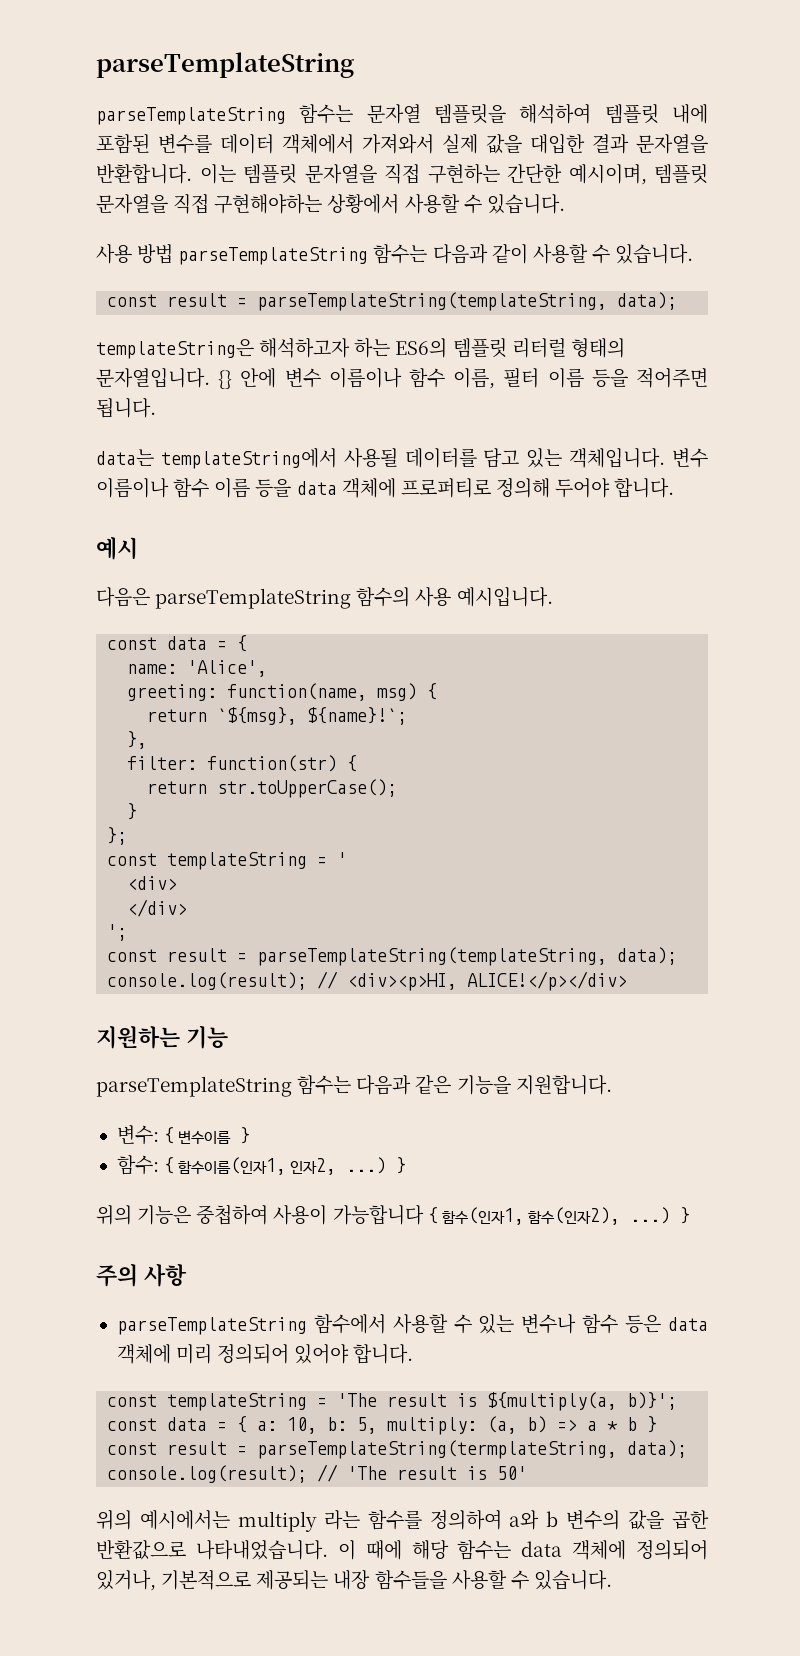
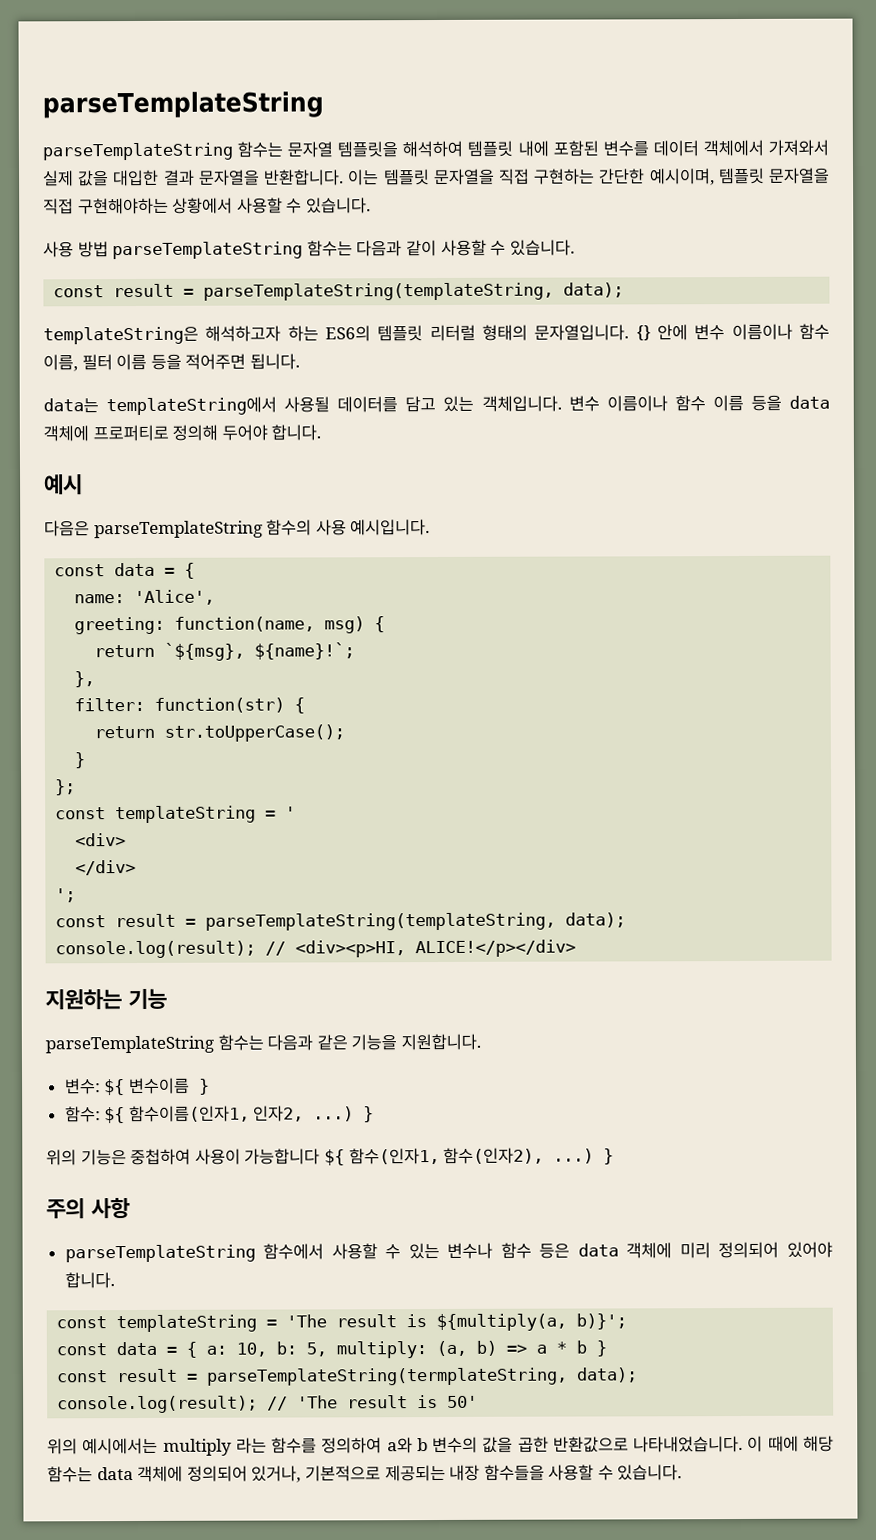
[164,1127,175,1144] { -> [104,1079,126,1096] ${
[164,1157,175,1174] { -> [104,1107,126,1124] ${
[427,1207,438,1224] { -> [323,1149,345,1166] ${

